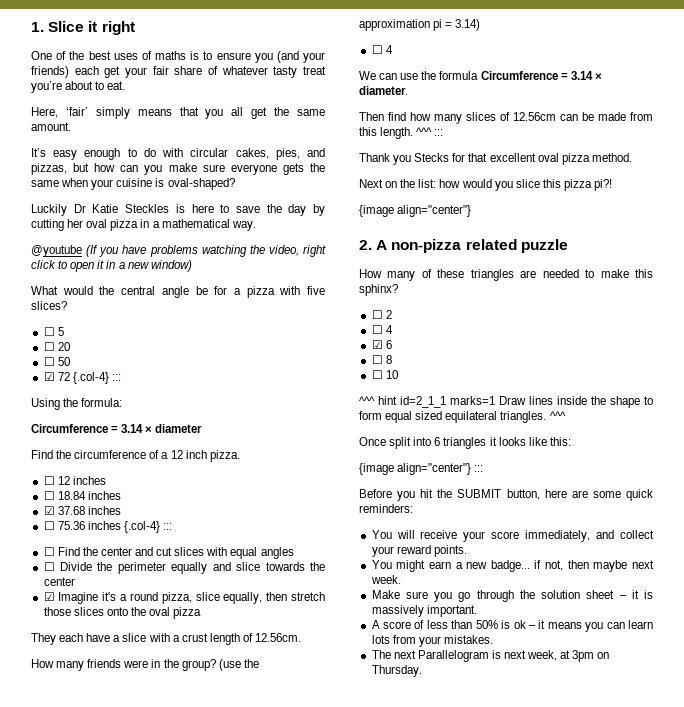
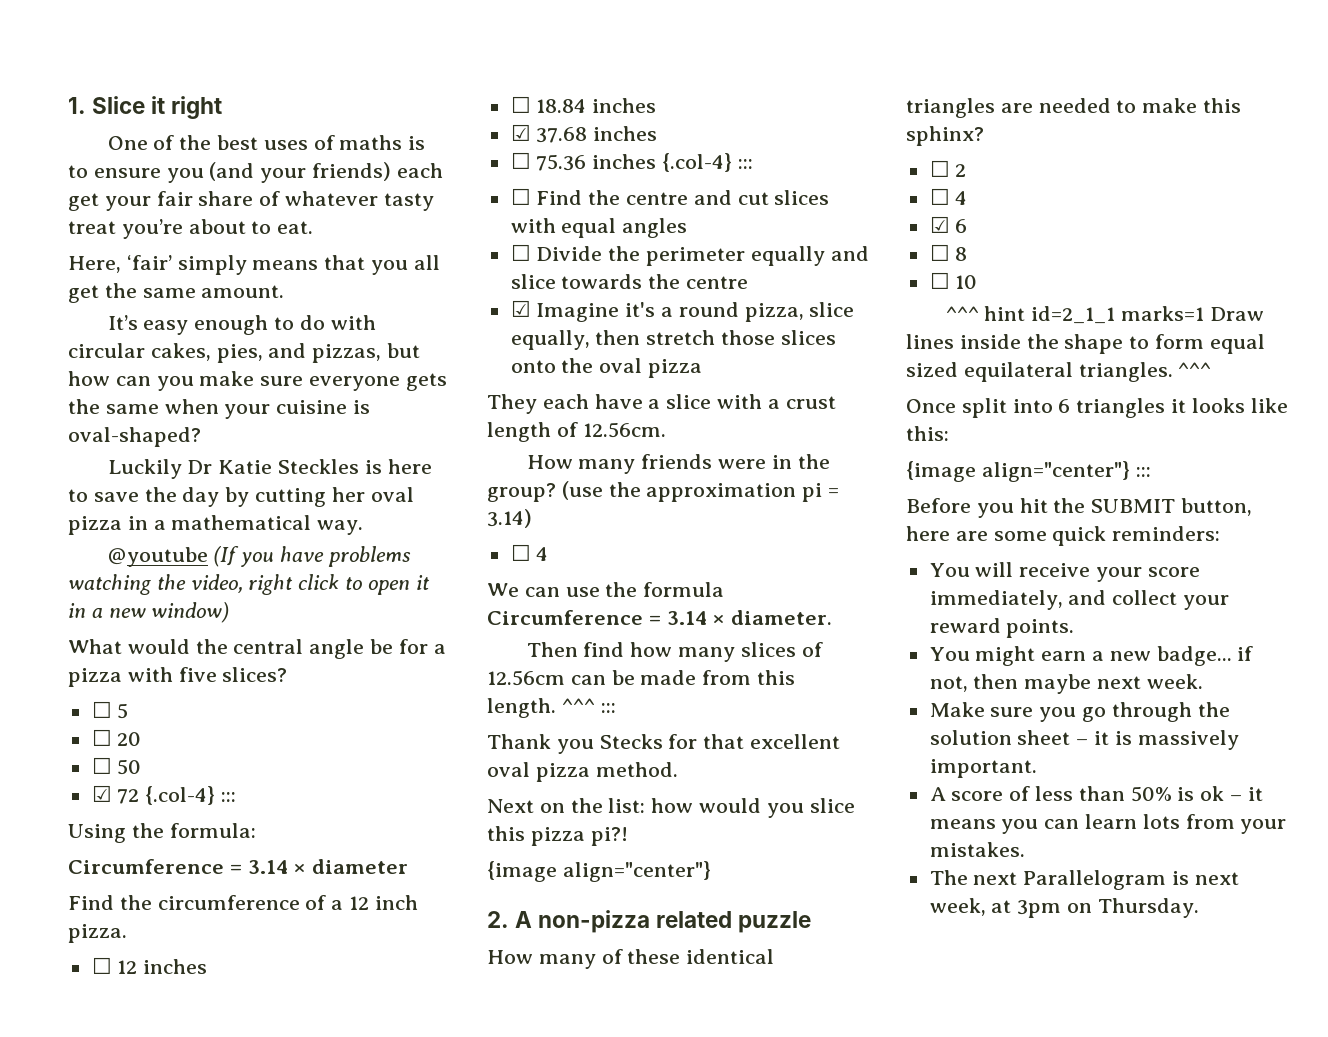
[100,547,132,556] center -> [626,192,689,205] centre
[43,577,75,586] center -> [686,276,749,289] centre
(465, 273) none -> [686,949,775,964] identical

